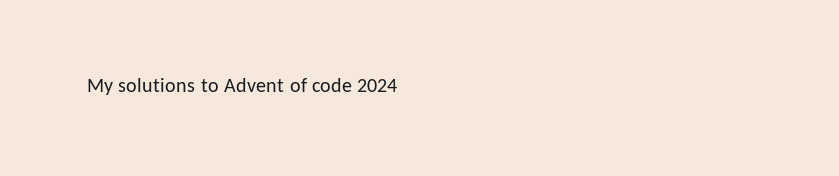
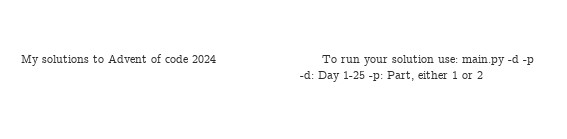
(398, 85) none -> [322,55,535,66] [300,71,483,82] // To run your solution use: main.py -d -p -d: Day 1-25 -p: Part, either 1 or 2

